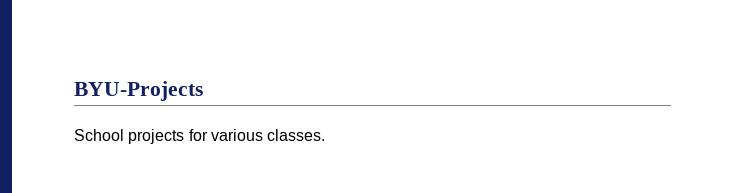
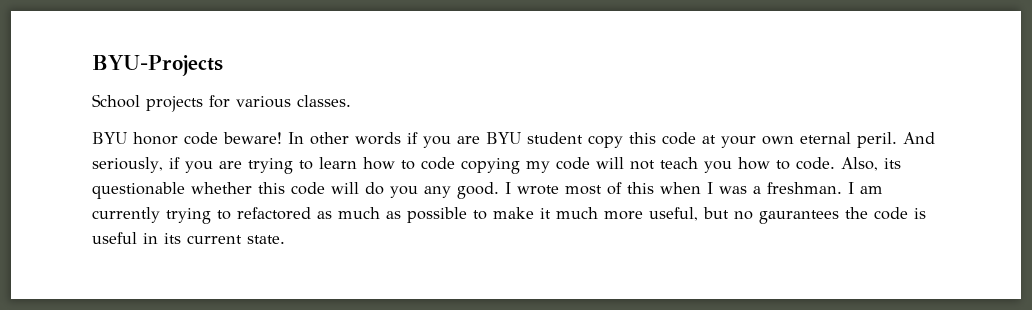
(326, 135) none -> [92,132,935,148] [92,157,901,174] [92,182,883,199] [92,207,926,224] [92,232,285,244] // BYU honor code beware! In other words if you are BYU student copy this code at your own eternal peril. And seriously, if you are trying to learn how to code copying my code will not teach you how to code. Also, its questionable whether this code will do you any good. I wrote most of this when I was a freshman. I am currently trying to refactored as much as possible to make it much more useful, but no gaurantees the code is useful in its current state.

